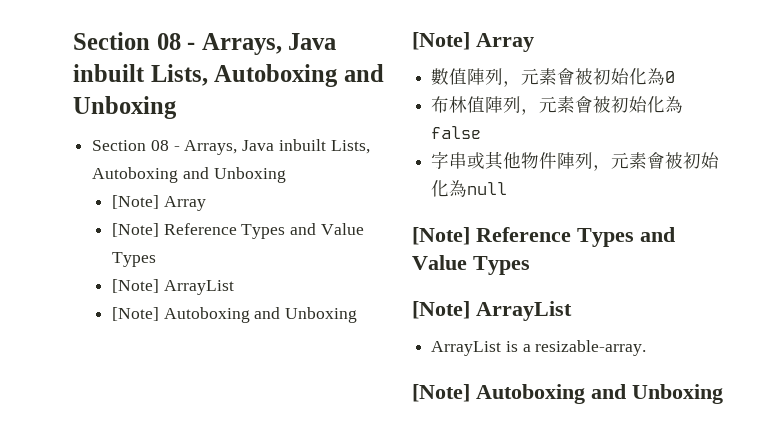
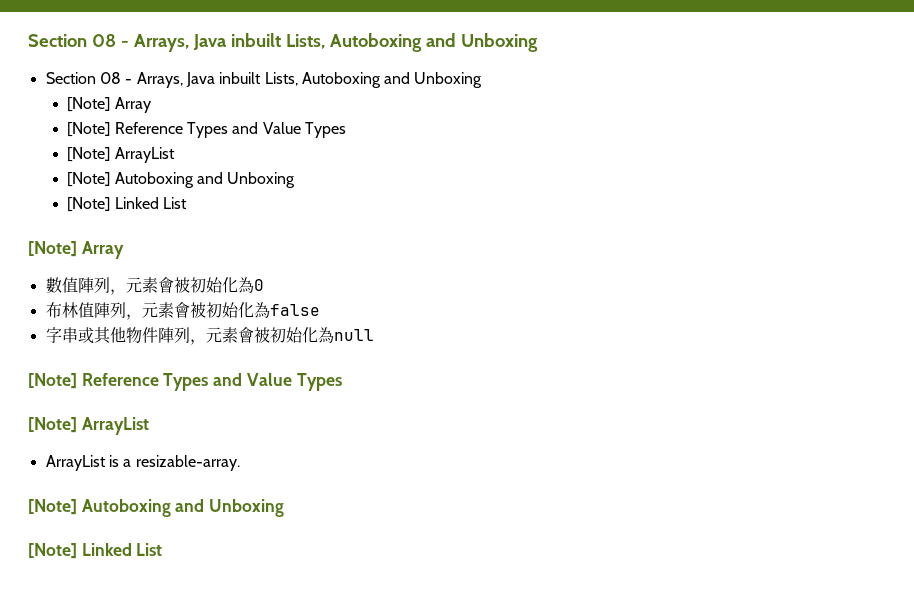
(358, 315) none -> [67,197,187,212] // [Note] Linked List
(723, 394) none -> [28,543,163,559] // [Note] Linked List

